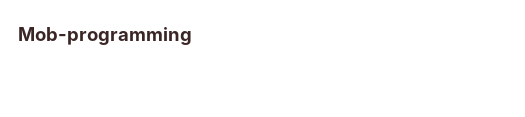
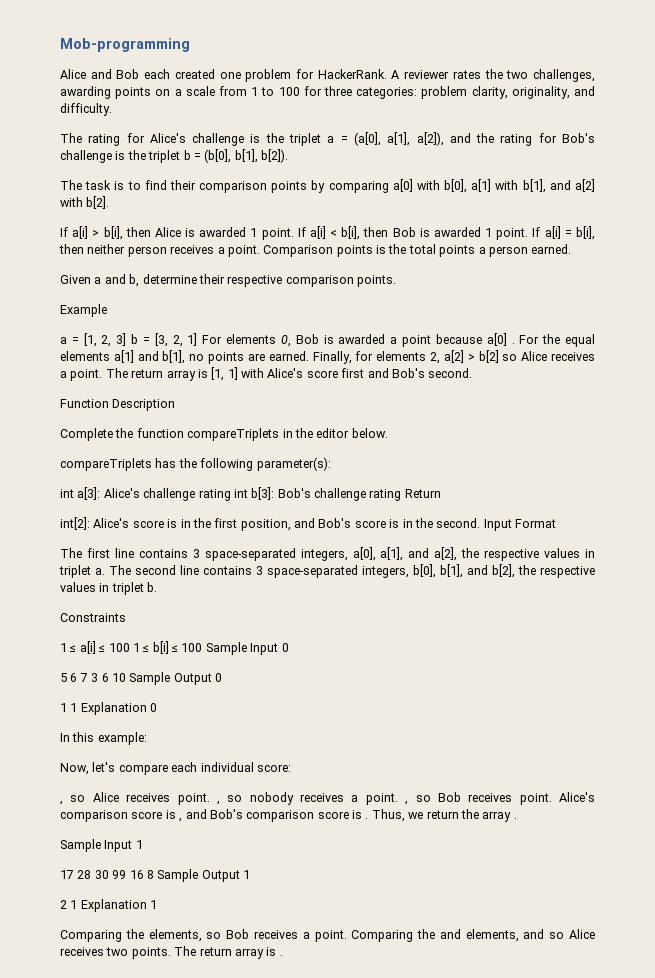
(192, 36) none -> [60,69,595,82] [60,86,595,99] [60,103,112,116] [60,132,596,146] [60,149,288,163] [60,179,596,193] [60,196,110,209] [60,226,595,240] [59,244,572,257] [60,274,396,287] [60,304,107,317] [60,333,596,347] [60,350,595,364] [60,367,473,381] [60,399,176,411] [60,428,388,441] [60,457,331,471] [60,487,441,501] [60,517,556,531] [60,547,596,561] [59,564,595,578] [60,582,158,595] [60,613,126,622] [60,641,289,655] [60,672,222,685] [60,702,158,715] [60,732,147,745] [60,762,291,775] [60,792,595,805] [60,809,517,822] [60,839,143,852] [60,869,250,882] [60,899,158,912] [60,929,595,942] [60,946,283,959] // Alice and Bob each created one problem for HackerRank. A reviewer rates the two challenges, awarding points on a scale from 1 to 100 for three categories: problem clarity, originality, and difficulty. // The rating for Alice's challenge is the triplet a = (a[0], a[1], a[2]), and the rating for Bob's challenge is the triplet b = (b[0], b[1], b[2]). // The task is to find their comparison points by comparing a[0] with b[0], a[1] with b[1], and a[2] with b[2]. // If a[i] > b[i], then Alice is awarded 1 point. If a[i] < b[i], then Bob is awarded 1 point. If a[i] = b[i], then neither person receives a point. Comparison points is the total points a person earned. // Given a and b, determine their respective comparison points. // Example // a = [1, 2, 3] b = [3, 2, 1] For elements 0, Bob is awarded a point because a[0] . For the equal elements a[1] and b[1], no points are earned. Finally, for elements 2, a[2] > b[2] so Alice receives a point. The return array is [1, 1] with Alice's score first and Bob's second. // Function Description // Complete the function compareTriplets in the editor below. // compareTriplets has the following parameter(s): // int a[3]: Alice's challenge rating int b[3]: Bob's challenge rating Return // int[2]: Alice's score is in the first position, and Bob's score is in the second. Input Format // The first line contains 3 space-separated integers, a[0], a[1], and a[2], the respective values in triplet a. The second line contains 3 space-separated integers, b[0], b[1], and b[2], the respective values in triplet b. // Constraints // 1 ≤ a[i] ≤ 100 1 ≤ b[i] ≤ 100 Sample Input 0 // 5 6 7 3 6 10 Sample Output 0 // 1 1 Explanation 0 // In this example: // Now, let's compare each individual score: // , so Alice receives point. , so nobody receives a point. , so Bob receives point. Alice's comparison score is , and Bob's comparison score is . Thus, we return the array . // Sample Input 1 // 17 28 30 99 16 8 Sample Output 1 // 2 1 Explanation 1 // Comparing the elements, so Bob receives a point. Comparing the and elements, and so Alice receives two points. The return array is .

